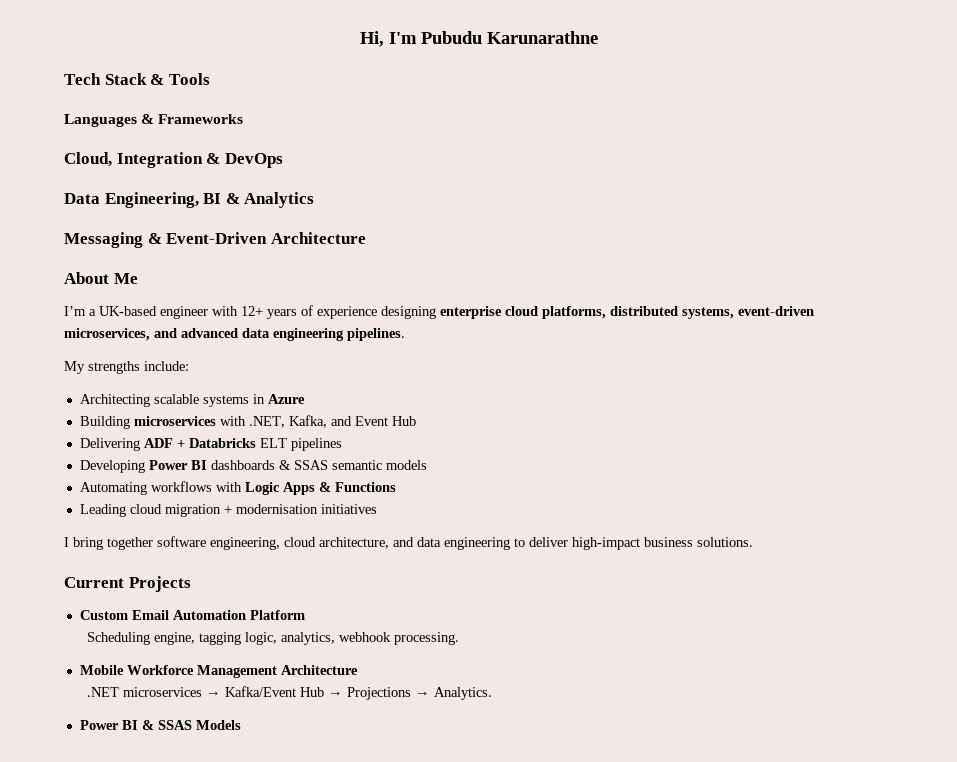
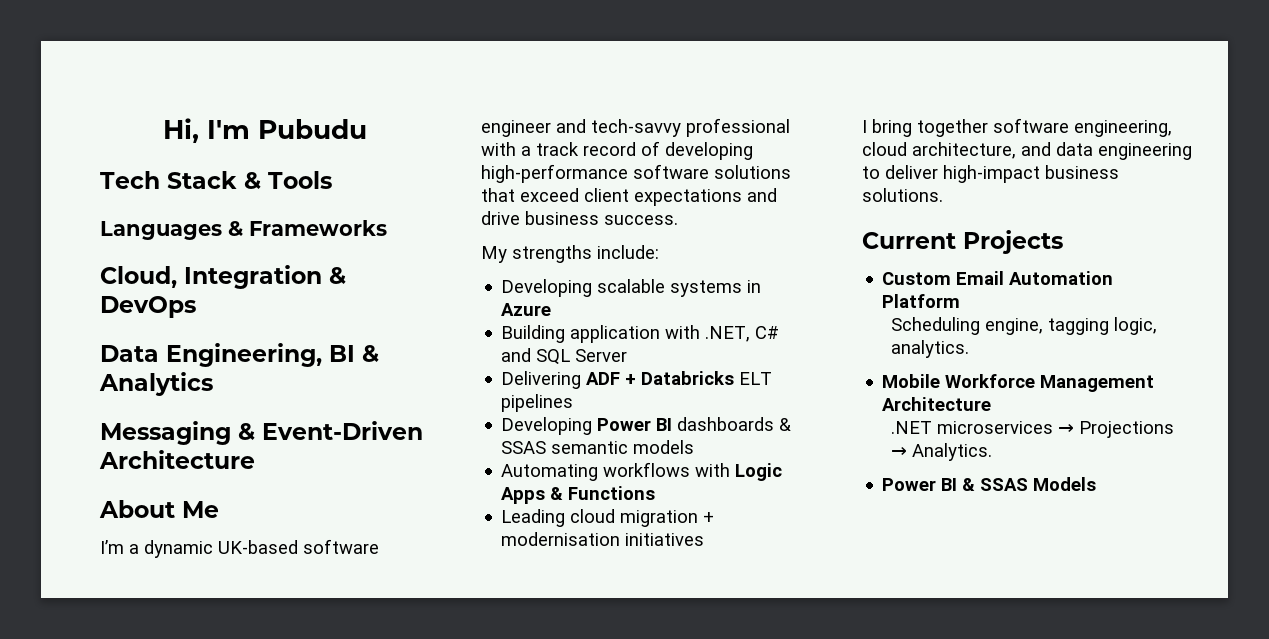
[486,31,598,44] Karunarathne -> (367, 129) none
[99,305,814,319] [64,328,405,341] UK-based engineer with 12+ years of experience designing enterprise cloud platforms, distributed systems, event-driven microservices, and advanced data engineering pipelines. -> [144,539,379,558] [481,118,790,137] [481,141,753,160] [481,164,791,183] [481,188,777,206] [481,211,678,225] dynamic UK-based software engineer and tech-savvy professional with a track record of developing high-performance software solutions that exceed client expectations and drive business success.
[79,394,150,407] Architecting -> [501,279,593,297] Developing
[133,416,216,426] microservices -> [570,325,661,343] application
[288,415,416,428] Kafka, and Event Hub -> [755,326,780,339] [501,348,628,365] C# and SQL Server
[280,632,459,645] analytics, webhook processing. -> [890,340,969,358] analytics.
[224,686,343,697] Kafka/Event Hub → -> (1074, 429) none

